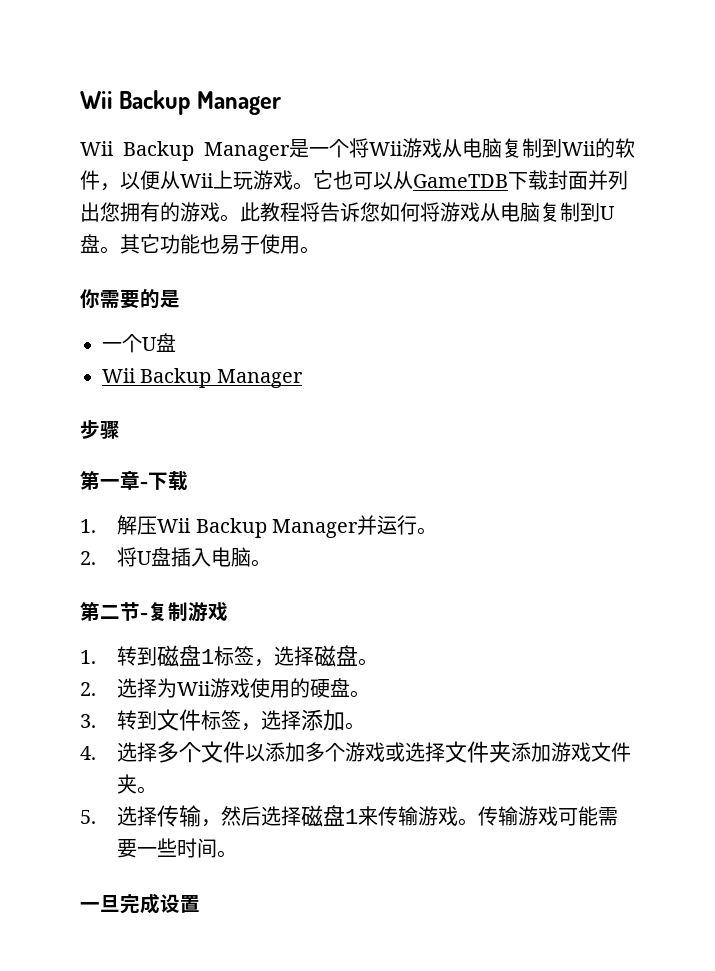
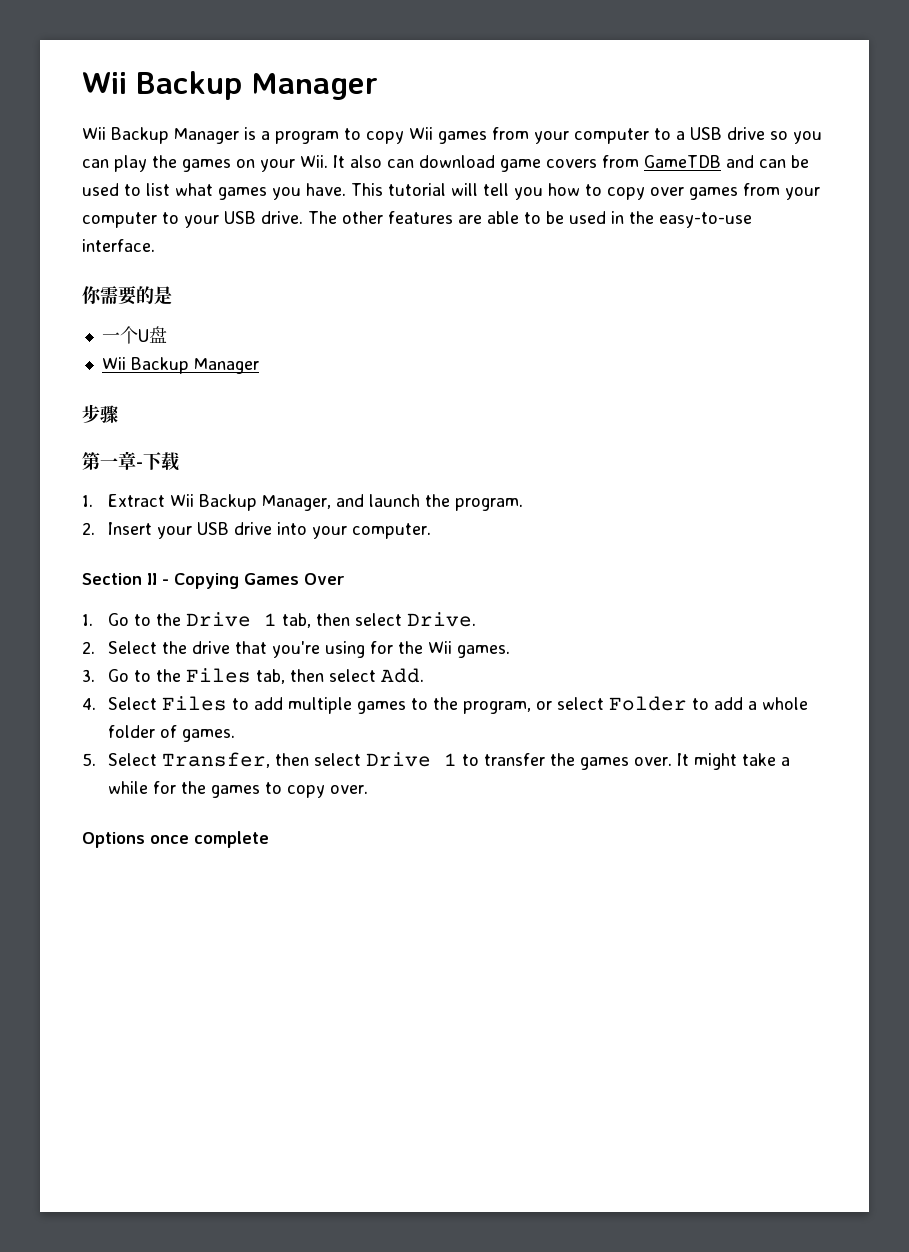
[289,138,635,158] [80,170,628,191] [80,202,615,222] [80,234,320,255] 是一个将Wii游戏从电脑复制到Wii的软件，以便从Wii上玩游戏。它也可以从GameTDB下载封面并列出您拥有的游戏。此教程将告诉您如何将游戏从电脑复制到U盘。其它功能也易于使用。 -> [244,127,822,144] [82,155,809,172] [82,183,820,200] [82,211,752,228] [82,239,155,252] is a program to copy Wii games from your computer to a USB drive so you can play the games on your Wii. It also can download game covers from GameTDB and can be used to list what games you have. This tutorial will tell you how to copy over games from your computer to your USB drive. The other features are able to be used in the easy-to-use interface.
[117,515,438,538] [80,547,272,567] [80,602,228,622] [80,645,379,667] [80,678,371,698] [80,709,366,731] [80,741,632,763] [117,774,158,794] [80,805,619,827] [117,838,238,858] [80,893,200,914] 解压Wii Backup Manager并运行。 // 2.将U盘插入电脑。 // 第二节-复制游戏 // 1.转到磁盘1标签，选择磁盘。 // 2.选择为Wii游戏使用的硬盘。 // 3.转到文件标签，选择添加。 // 4.选择多个文件以添加多个游戏或选择文件夹添加游戏文件夹。 // 5.选择传输，然后选择磁盘1来传输游戏。传输游戏可能需要一些时间。 // 一旦完成设置 -> [107,494,523,511] [82,522,431,539] [82,573,345,589] [82,612,476,628] [82,641,510,658] [82,668,424,684] [82,696,808,714] [107,725,235,742] [82,752,790,770] [107,781,368,798] [82,831,269,848] Extract Wii Backup Manager, and launch the program. // 2. Insert your USB drive into your computer. // Section II - Copying Games Over // 1. Go to the Drive 1 tab, then select Drive. // 2. Select the drive that you're using for the Wii games. // 3. Go to the Files tab, then select Add. // 4. Select Files to add multiple games to the program, or select Folder to add a whole folder of games. // 5. Select Transfer, then select Drive 1 to transfer the games over. It might take a while for the games to copy over. // Options once complete

